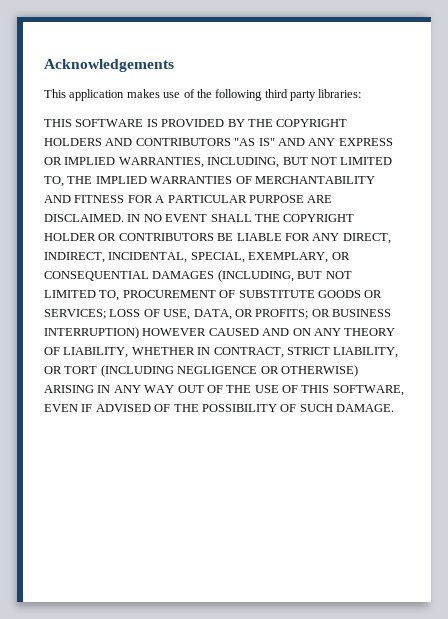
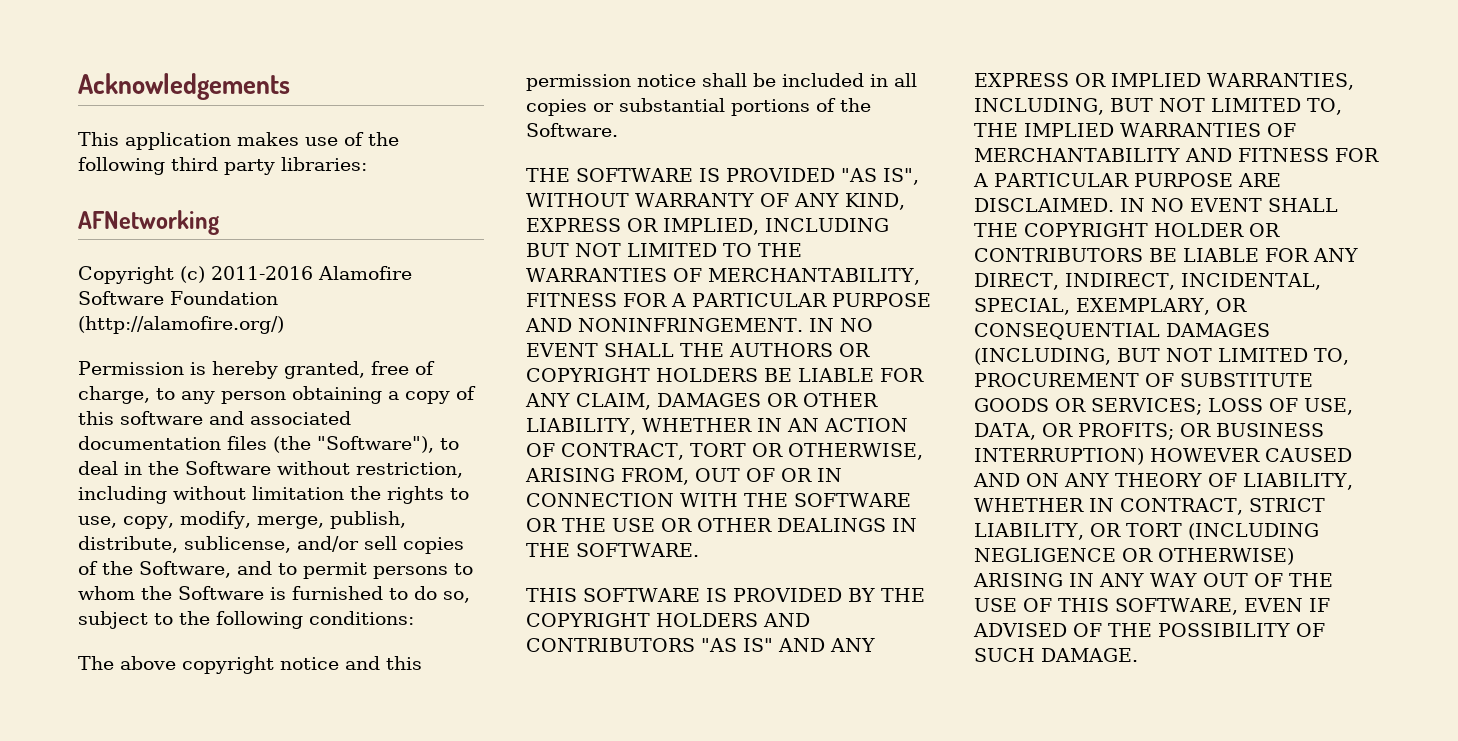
(362, 93) none -> [78,210,219,235] [78,266,412,284] [78,291,278,305] [78,316,284,334] [78,361,435,379] [78,386,476,404] [78,411,351,425] [78,436,459,453] [78,461,463,478] [78,486,469,504] [78,511,406,529] [78,536,464,554] [78,561,473,579] [78,586,470,603] [78,611,414,629] [78,656,422,674] [526,73,917,91] [526,98,871,116] [526,123,618,137] [526,168,919,185] [526,193,905,210] [526,218,889,235] [526,243,802,257] [526,268,920,285] [526,293,931,307] [525,318,873,332] [526,343,870,357] [526,368,924,382] [525,393,878,410] [526,418,908,435] [526,443,923,460] [525,468,842,485] [526,493,911,507] [526,518,917,532] [526,543,699,557] // AFNetworking // Copyright (c) 2011-2016 Alamofire Software Foundation (http://alamofire.org/) // Permission is hereby granted, free of charge, to any person obtaining a copy of this software and associated documentation files (the "Software"), to deal in the Software without restriction, including without limitation the rights to use, copy, modify, merge, publish, distribute, sublicense, and/or sell copies of the Software, and to permit persons to whom the Software is furnished to do so, subject to the following conditions: // The above copyright notice and this permission notice shall be included in all copies or substantial portions of the Software. // THE SOFTWARE IS PROVIDED "AS IS", WITHOUT WARRANTY OF ANY KIND, EXPRESS OR IMPLIED, INCLUDING BUT NOT LIMITED TO THE WARRANTIES OF MERCHANTABILITY, FITNESS FOR A PARTICULAR PURPOSE AND NONINFRINGEMENT. IN NO EVENT SHALL THE AUTHORS OR COPYRIGHT HOLDERS BE LIABLE FOR ANY CLAIM, DAMAGES OR OTHER LIABILITY, WHETHER IN AN ACTION OF CONTRACT, TORT OR OTHERWISE, ARISING FROM, OUT OF OR IN CONNECTION WITH THE SOFTWARE OR THE USE OR OTHER DEALINGS IN THE SOFTWARE.

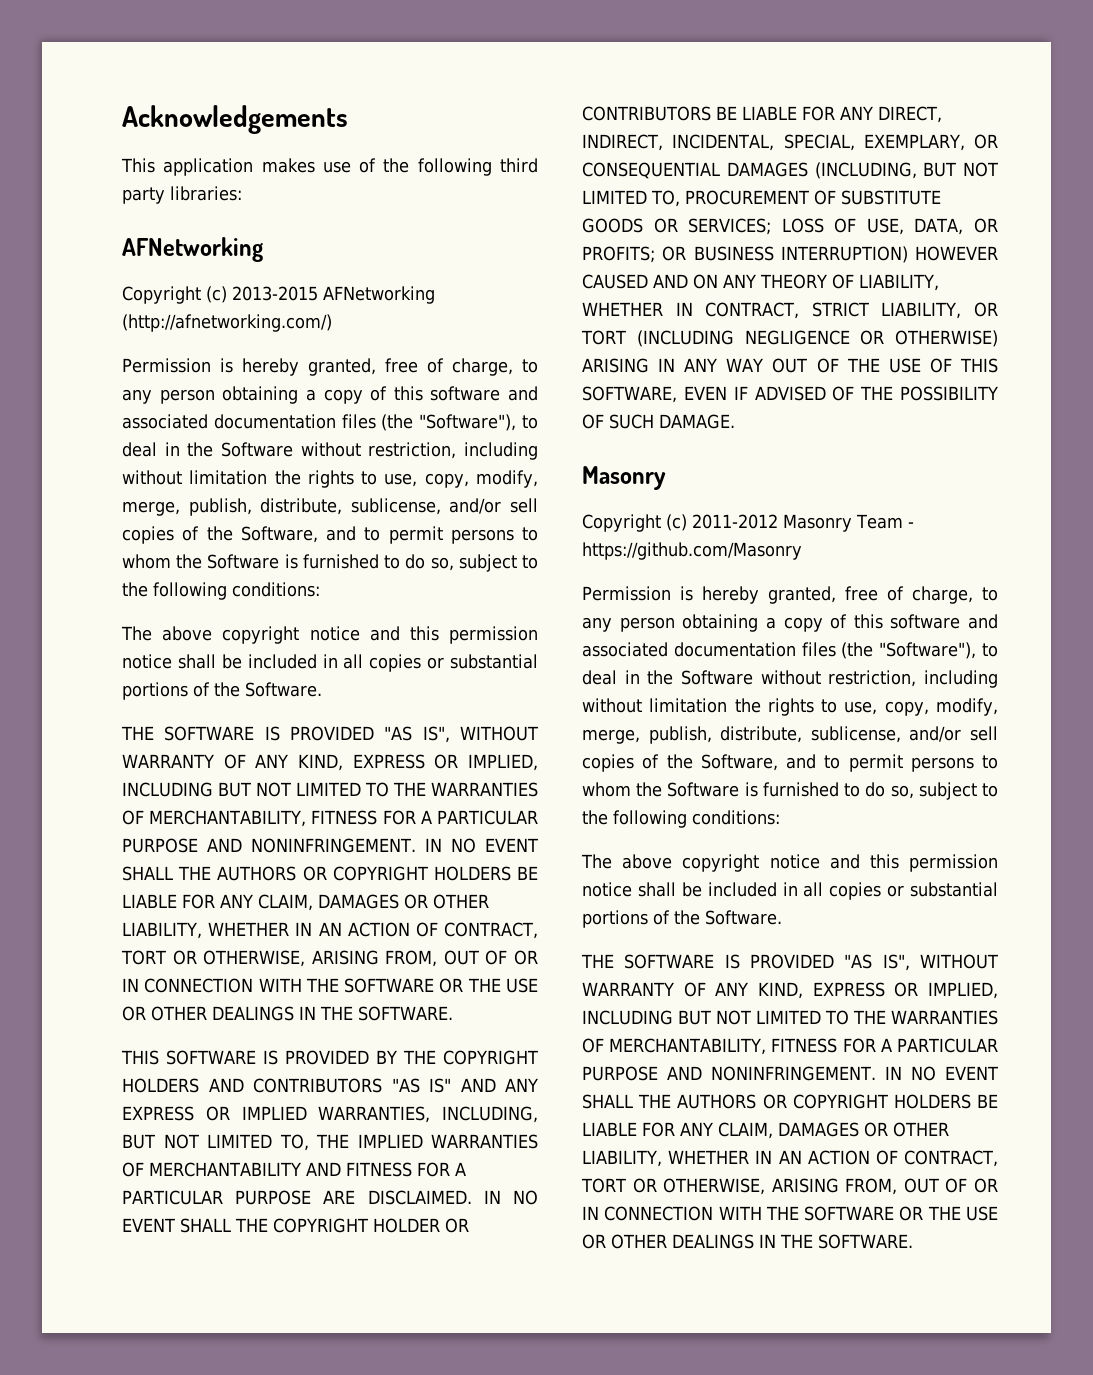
[211,266,412,280] [78,291,278,305] [78,316,284,334] 2011-2016 Alamofire Software Foundation (http://alamofire.org/) -> [232,286,435,304] [122,314,332,332] 2013-2015 AFNetworking (http://afnetworking.com/)
(1138, 655) none -> [582,466,666,490] [582,514,914,532] [582,542,802,560] [582,586,998,604] [582,614,998,632] [582,642,998,659] [582,670,998,688] [582,698,998,716] [582,726,998,744] [582,754,998,772] [582,782,998,800] [582,810,780,828] [581,854,998,872] [582,882,998,900] [582,910,782,928] [581,954,998,971] [582,982,998,999] [582,1010,999,1025] [582,1038,999,1055] [582,1066,998,1081] [582,1094,998,1109] [582,1122,949,1139] [582,1150,999,1167] [581,1178,998,1195] [582,1206,998,1221] [582,1234,913,1249] // Masonry // Copyright (c) 2011-2012 Masonry Team - https://github.com/Masonry // Permission is hereby granted, free of charge, to any person obtaining a copy of this software and associated documentation files (the "Software"), to deal in the Software without restriction, including without limitation the rights to use, copy, modify, merge, publish, distribute, sublicense, and/or sell copies of the Software, and to permit persons to whom the Software is furnished to do so, subject to the following conditions: // The above copyright notice and this permission notice shall be included in all copies or substantial portions of the Software. // THE SOFTWARE IS PROVIDED "AS IS", WITHOUT WARRANTY OF ANY KIND, EXPRESS OR IMPLIED, INCLUDING BUT NOT LIMITED TO THE WARRANTIES OF MERCHANTABILITY, FITNESS FOR A PARTICULAR PURPOSE AND NONINFRINGEMENT. IN NO EVENT SHALL THE AUTHORS OR COPYRIGHT HOLDERS BE LIABLE FOR ANY CLAIM, DAMAGES OR OTHER LIABILITY, WHETHER IN AN ACTION OF CONTRACT, TORT OR OTHERWISE, ARISING FROM, OUT OF OR IN CONNECTION WITH THE SOFTWARE OR THE USE OR OTHER DEALINGS IN THE SOFTWARE.

